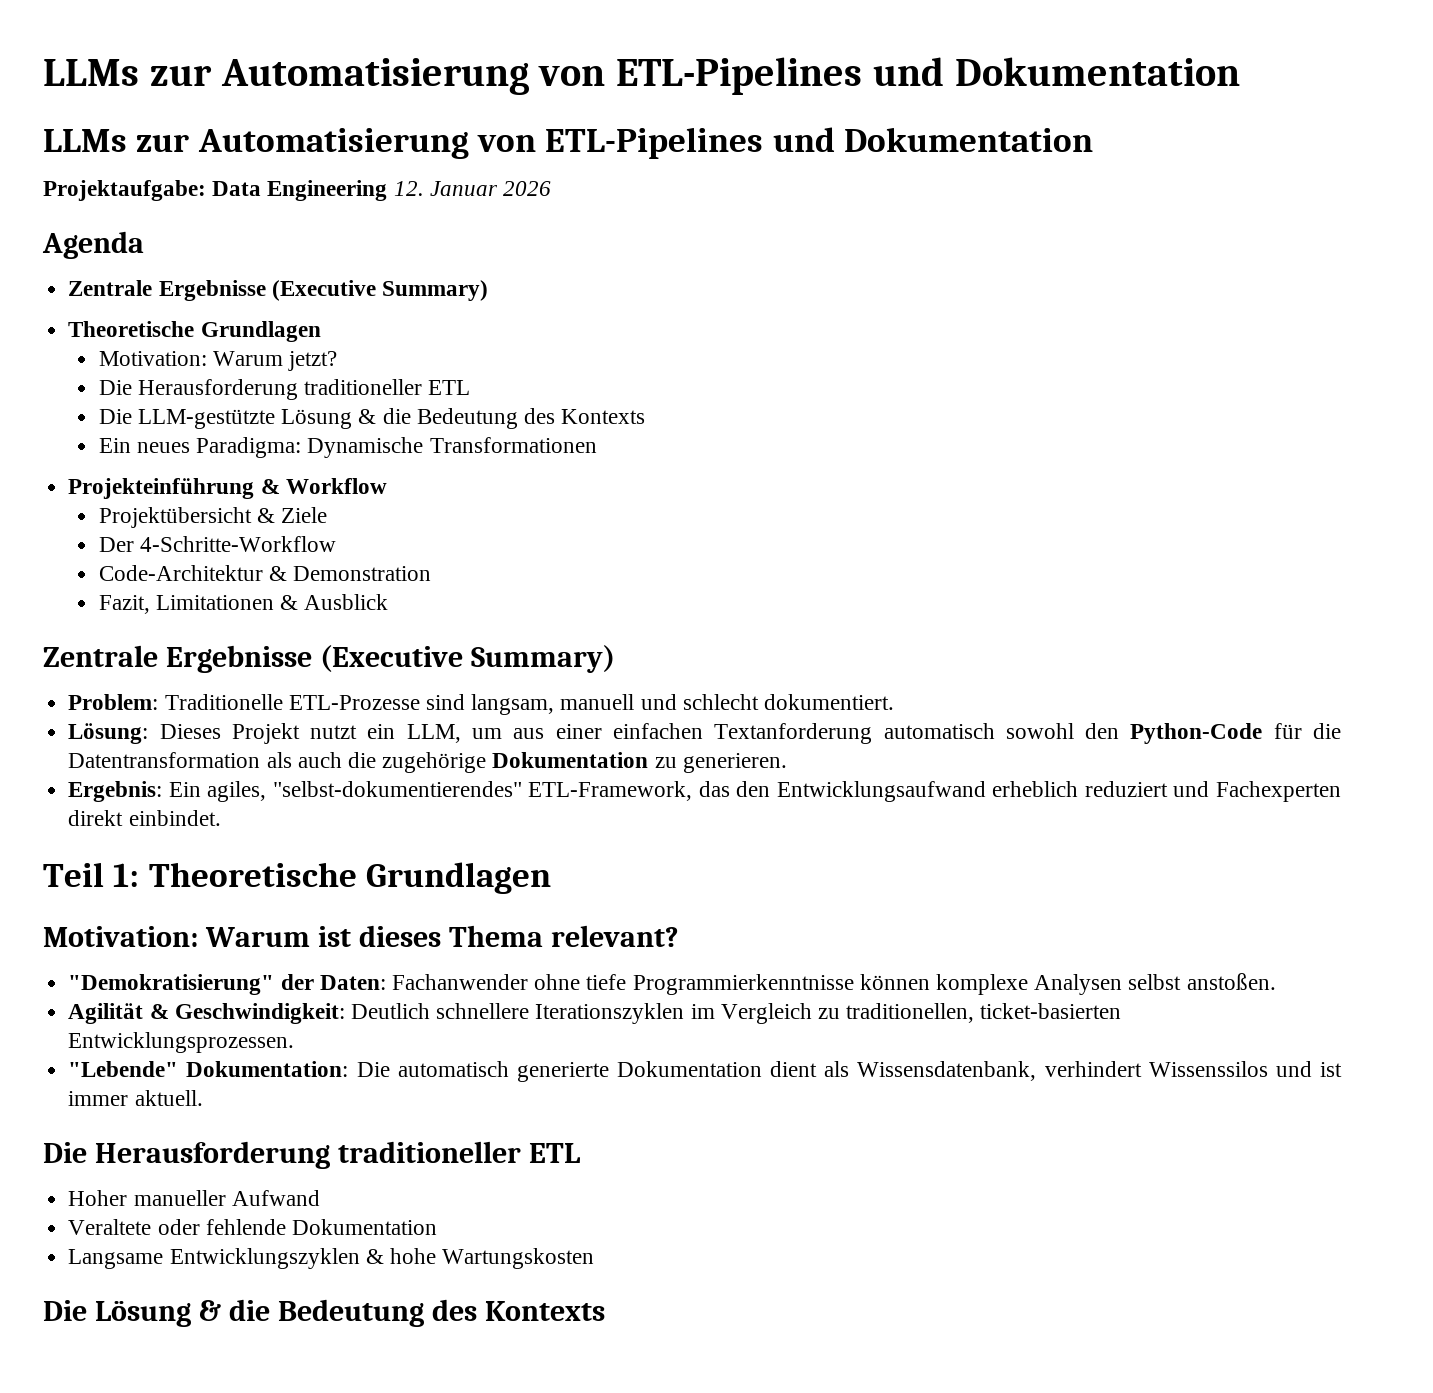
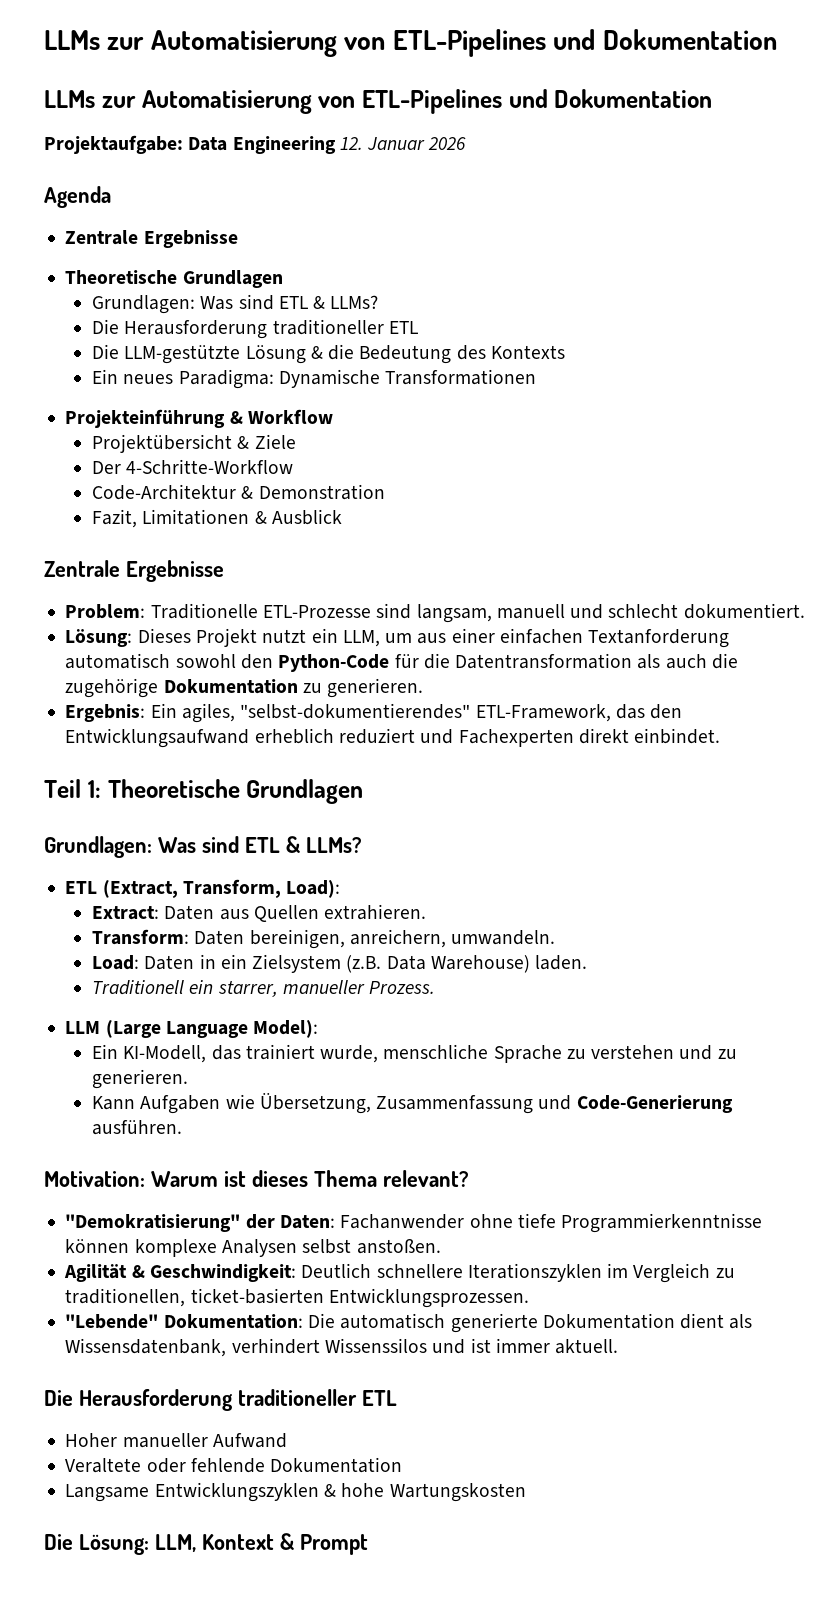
[271,280,488,301] [68,321,321,342] [98,351,338,371] (Executive Summary) // Theoretische Grundlagen // Motivation: Warum jetzt? -> [65,270,283,288] [91,294,379,314] // Theoretische Grundlagen // Grundlagen: Was sind ETL & LLMs?
[319,645,615,673] (Executive Summary) -> (224, 571) none
(551, 878) none -> [44,836,362,858] [65,879,341,898] [91,904,427,922] [91,929,556,949] [91,954,588,973] [91,980,436,997] [65,1020,319,1038] [91,1044,737,1063] [91,1069,188,1089] [91,1093,733,1114] [91,1120,182,1135] // Grundlagen: Was sind ETL & LLMs? // ETL (Extract, Transform, Load): // Extract: Daten aus Quellen extrahieren. // Transform: Daten bereinigen, anreichern, umwandeln. // Load: Daten in ein Zielsystem (z.B. Data Warehouse) laden. // Traditionell ein starrer, manueller Prozess. // LLM (Large Language Model): // Ein KI-Modell, das trainiert wurde, menschliche Sprache zu verstehen und zu generieren. // Kann Aufgaben wie Übersetzung, Zusammenfassung und Code-Generierung ausführen.
[94,1299,605,1327] Lösung & die Bedeutung des Kontexts -> [78,1533,368,1555] Lösung: LLM, Kontext & Prompt

